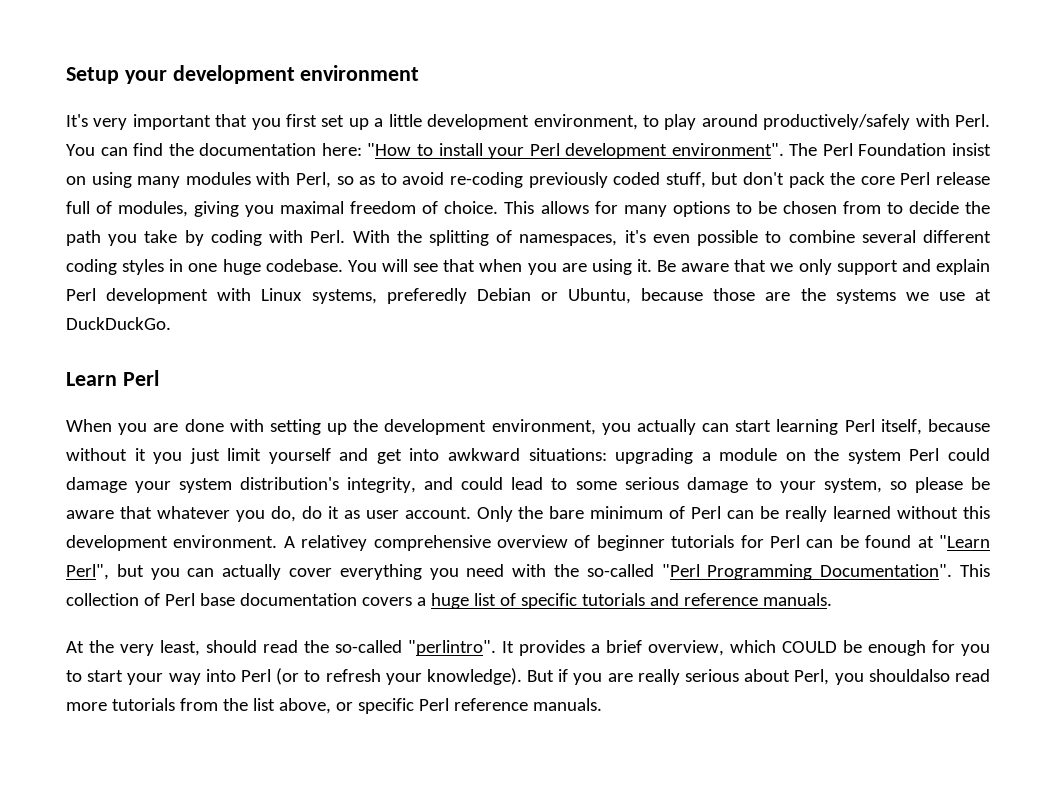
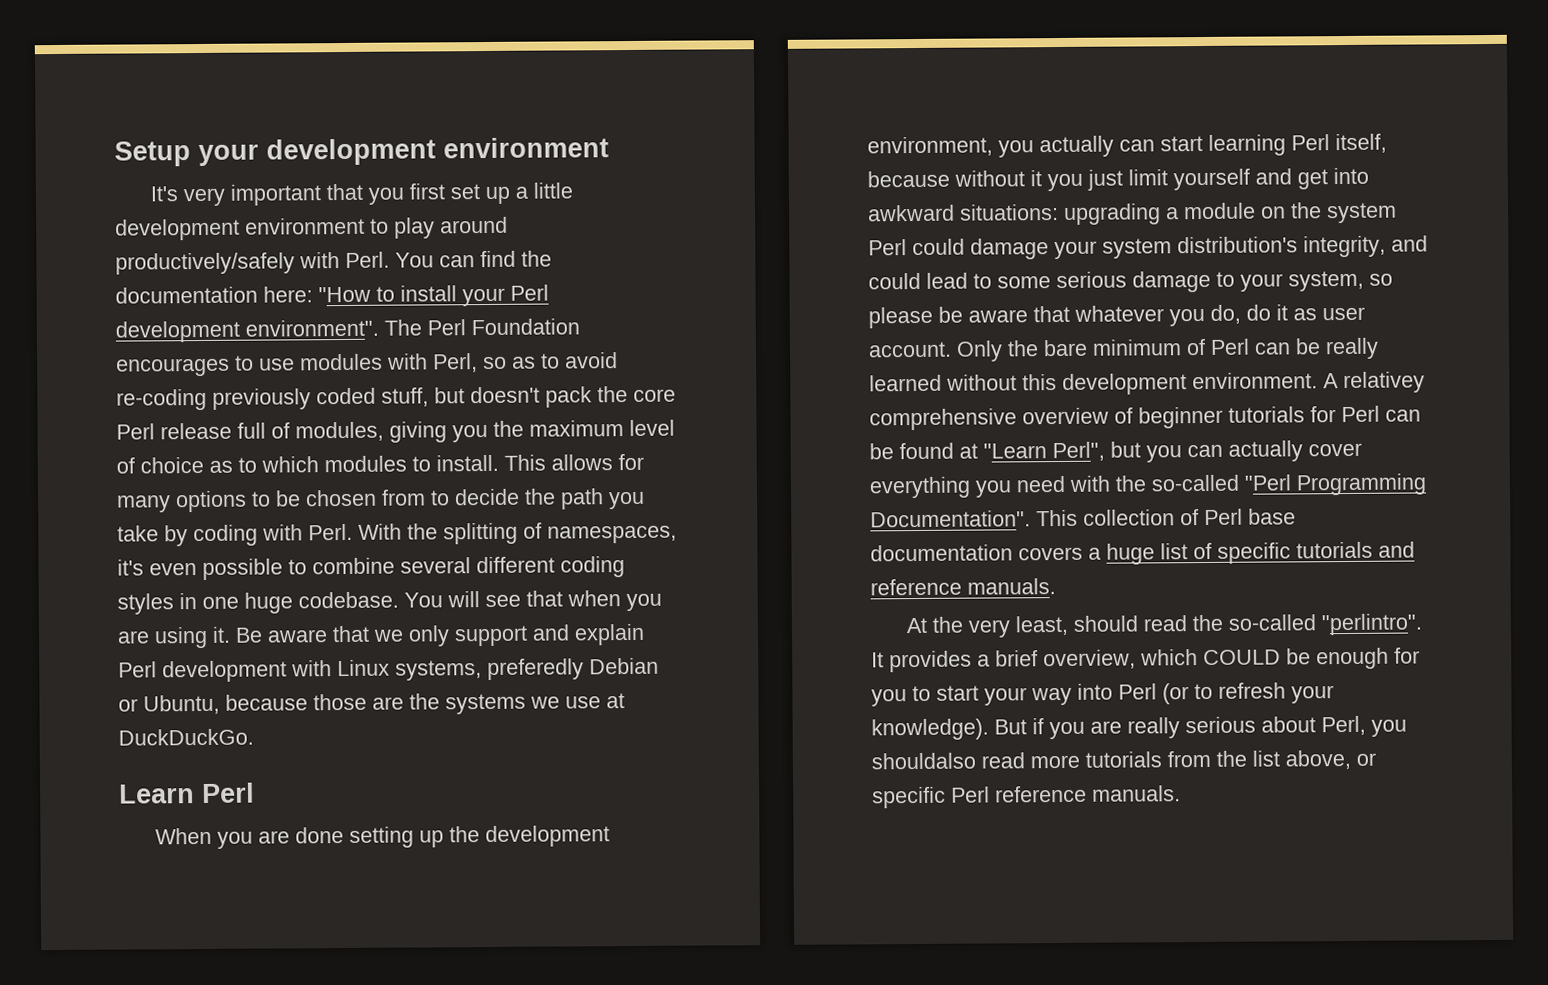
[533,114,638,130] environment, -> [245,217,365,235] environment
[952,143,991,156] [66,172,181,188] insist on using many -> [116,355,295,377] encourages to use
[743,172,785,185] don't -> [470,386,540,404] doesn't
[280,201,499,214] maximal freedom of choice. -> [493,419,675,437] [116,454,499,474] the maximum level of choice as to which modules to install.
[229,419,264,432] with -> (344, 835) none

